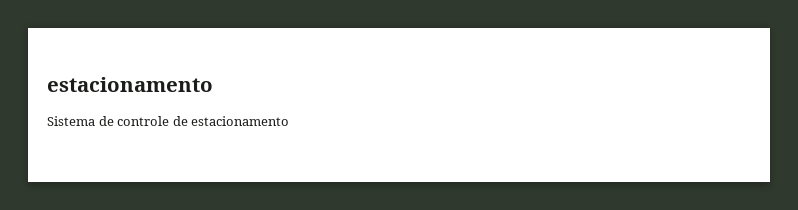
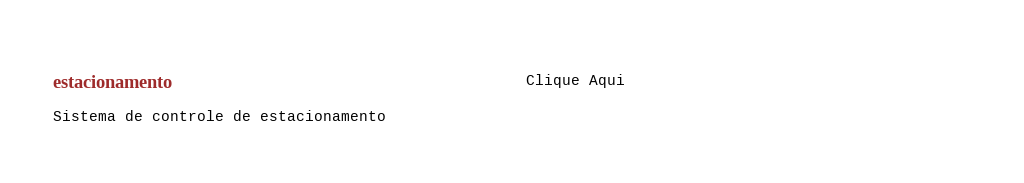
(290, 121) none -> [526,74,625,88] // Clique Aqui

